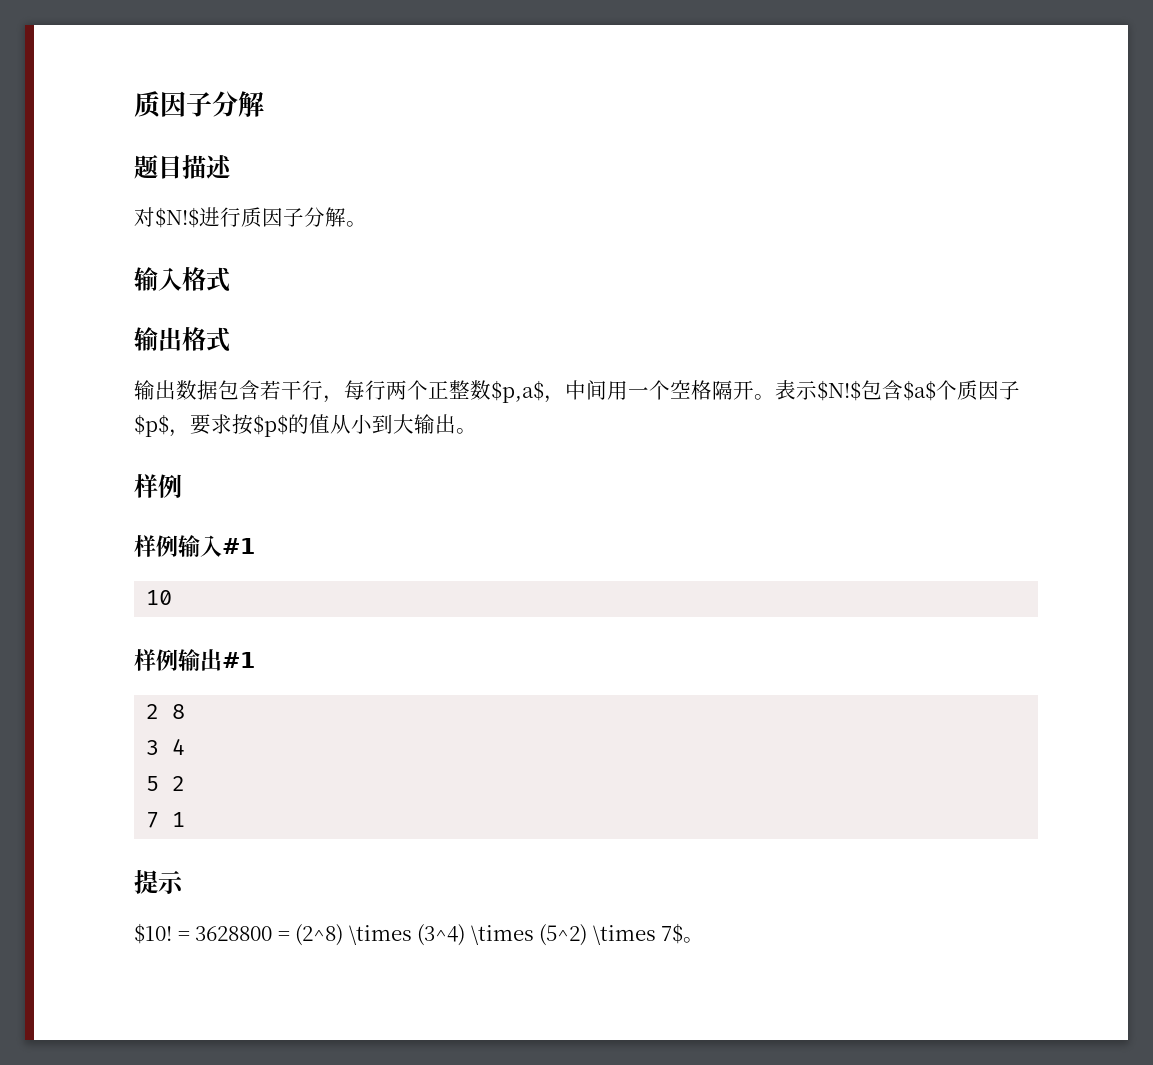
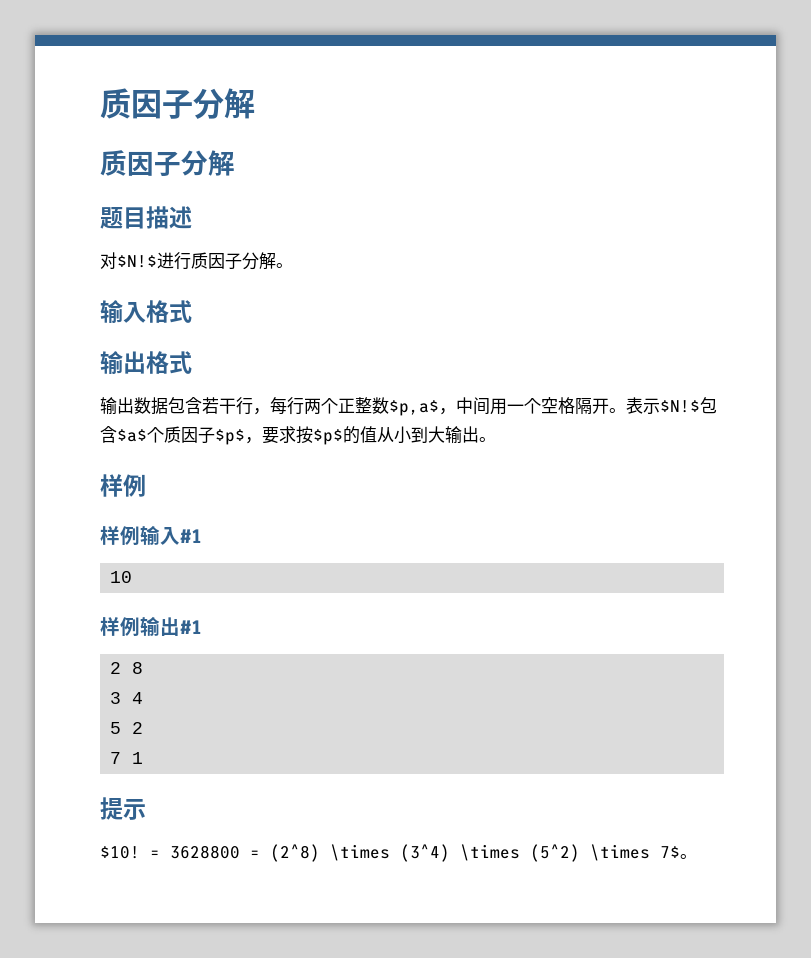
[134,91,264,117] 质因子分解 -> [100,88,255,119] [100,150,235,177] 质因子分解 // 质因子分解

